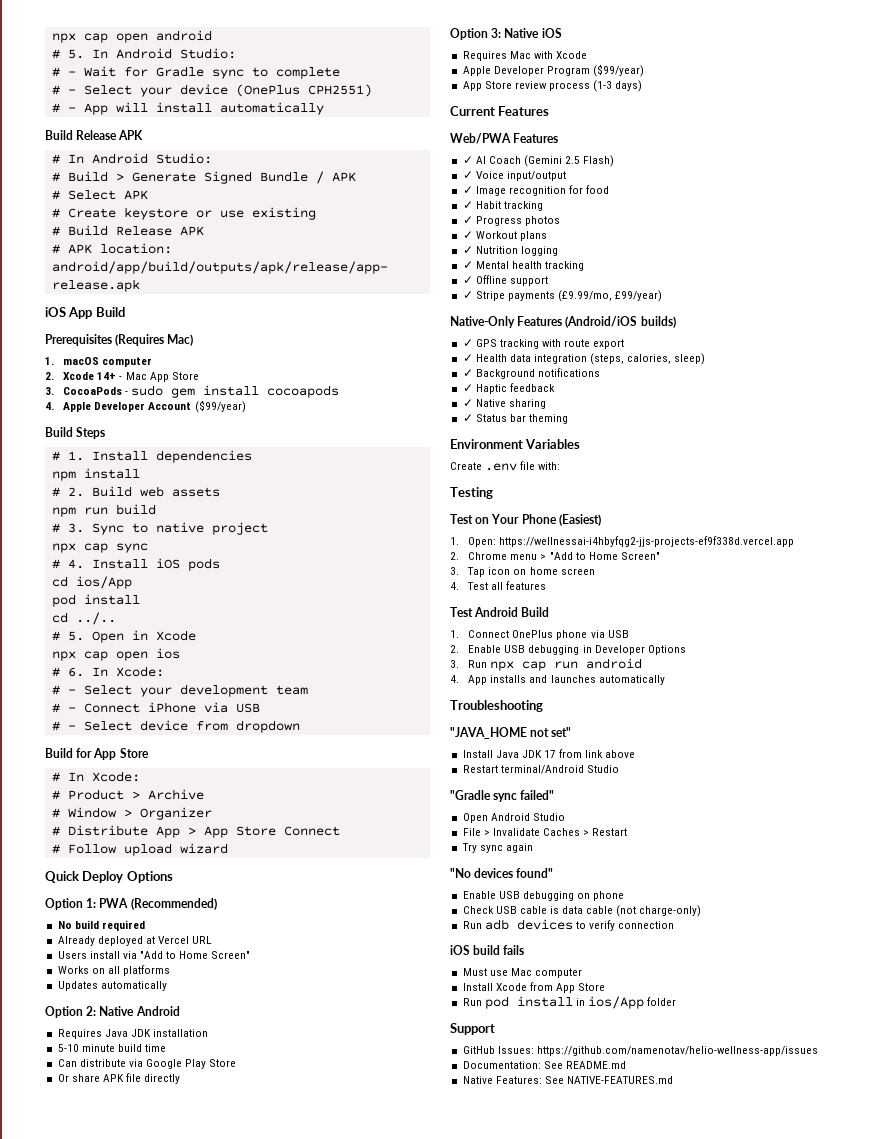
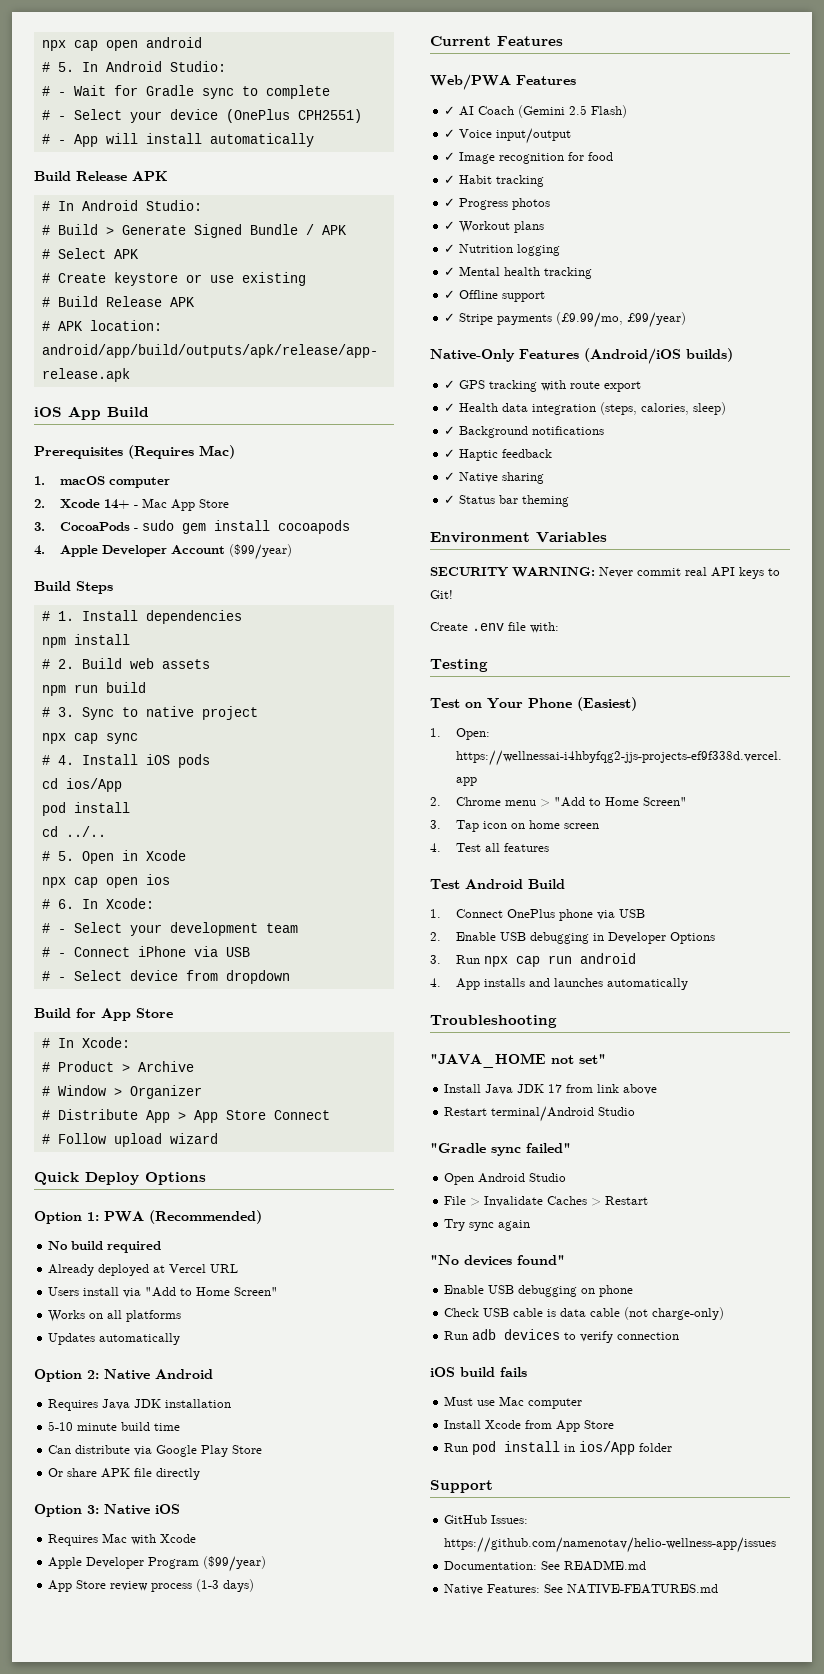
(581, 444) none -> [430,567,780,579] [430,590,453,599] // SECURITY WARNING: Never commit real API keys to Git!

